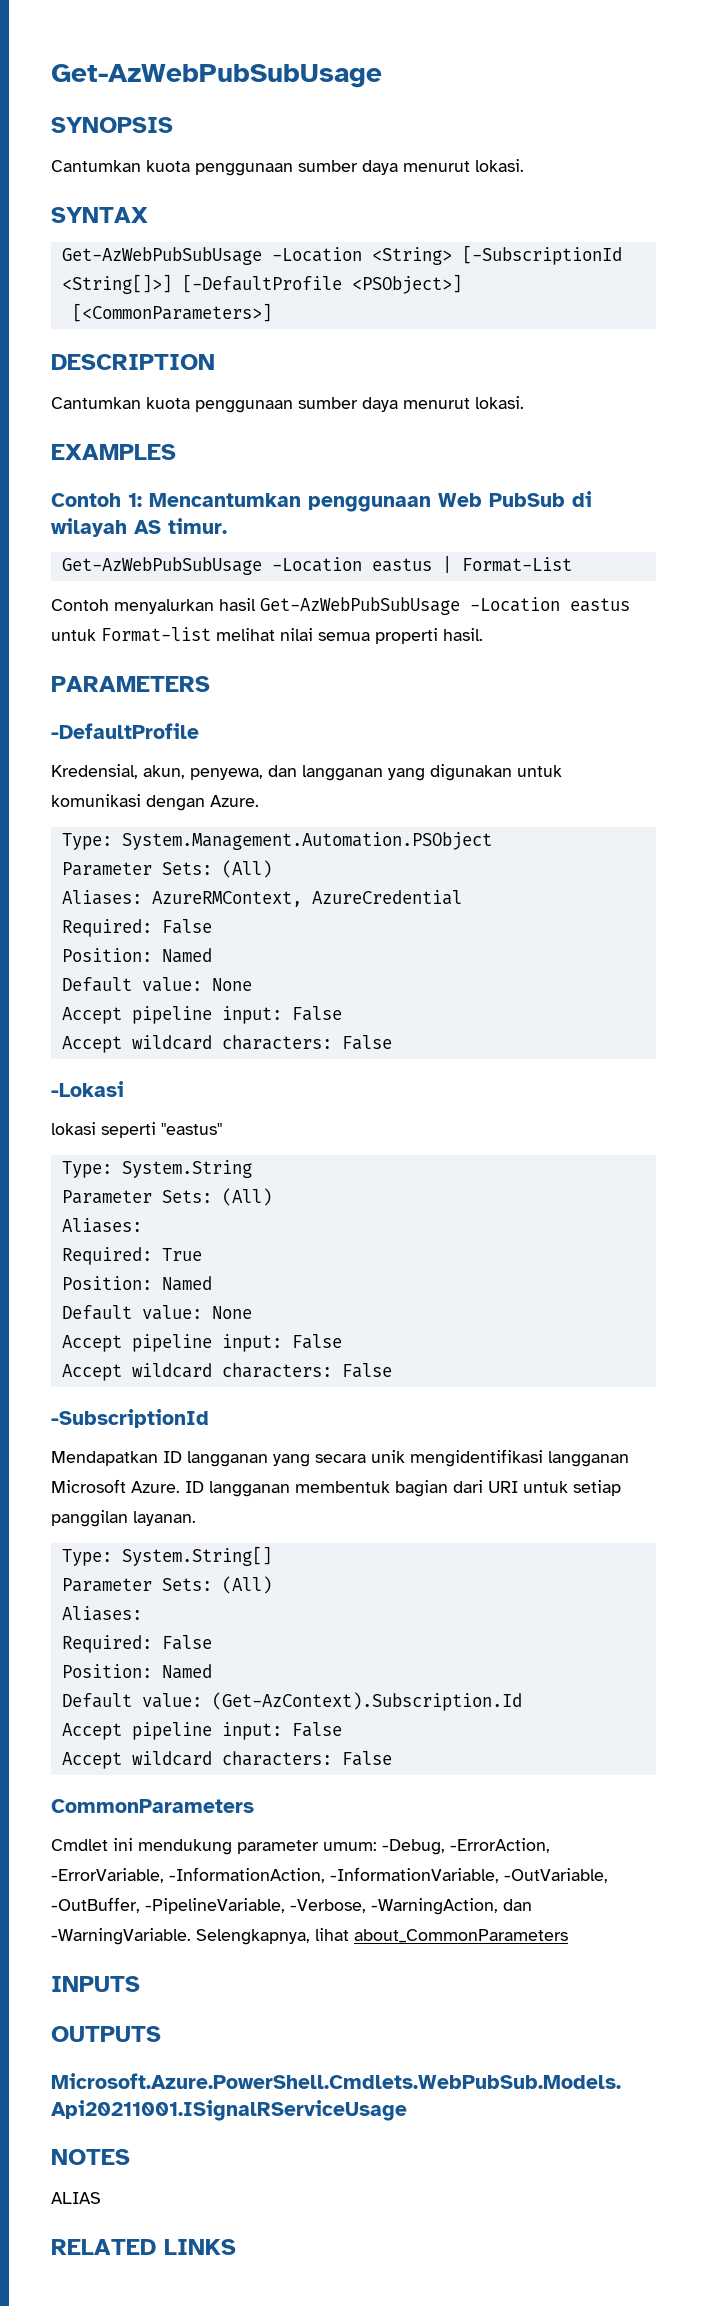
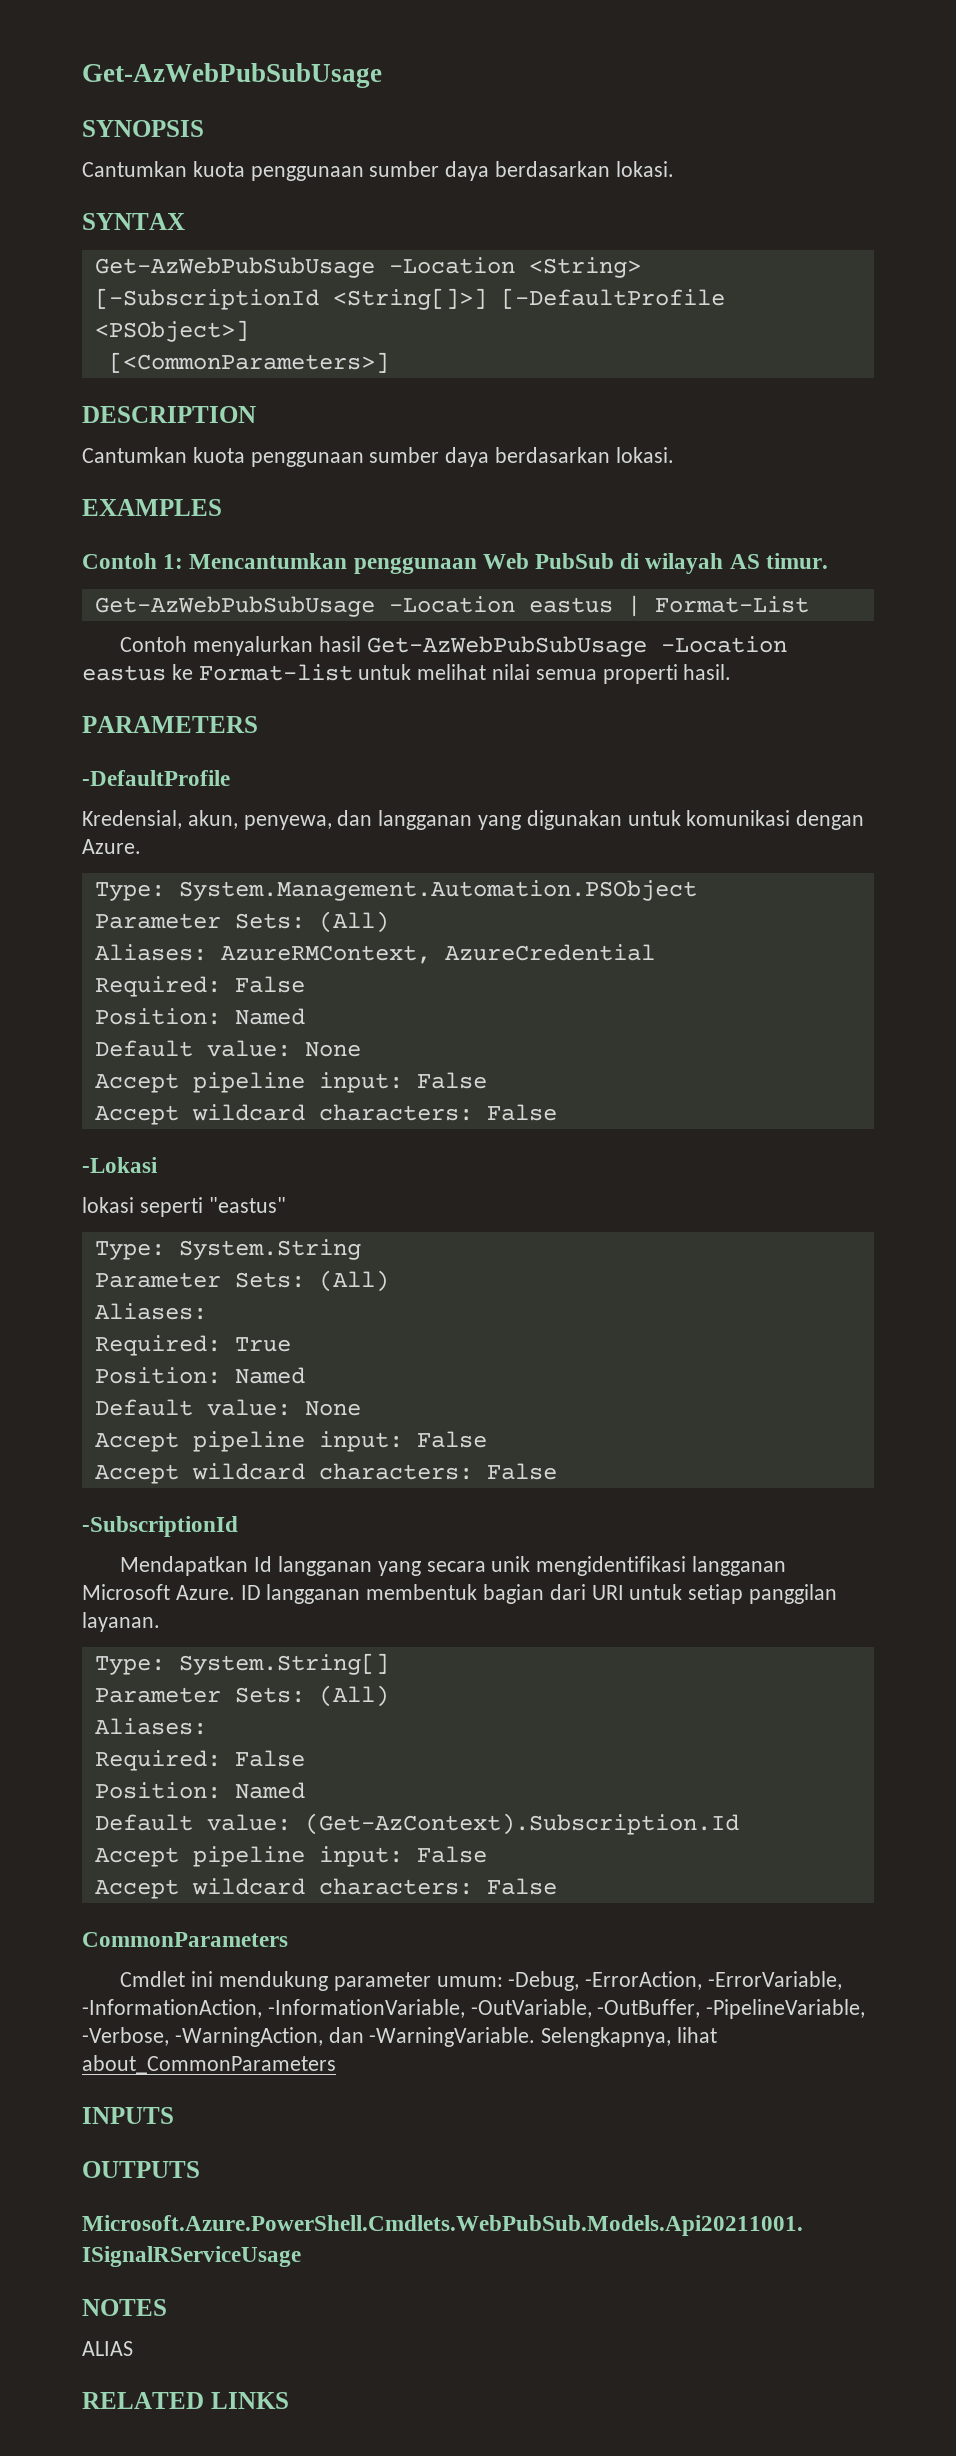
[403,161,470,172] menurut -> [495,161,611,177] berdasarkan
[403,398,470,409] menurut -> [495,447,611,463] berdasarkan
[51,627,211,642] untuk Format-list -> [171,664,412,681] ke Format-list untuk
[163,1451,182,1463] ID -> [254,1556,273,1572] Id

